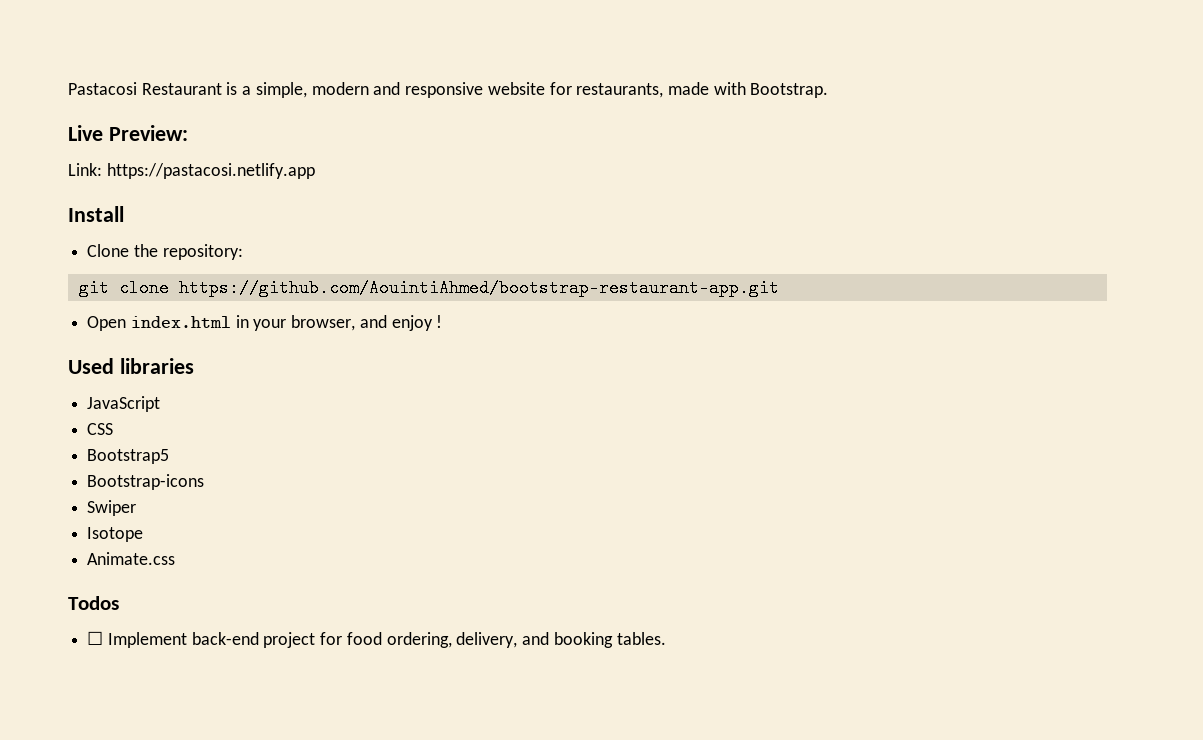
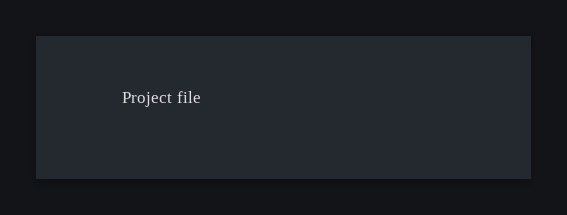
[68,82,829,98] [68,125,188,141] [68,163,315,179] [68,206,124,222] [87,244,243,260] [78,279,779,297] [87,315,443,331] [68,358,194,374] [87,396,161,412] [87,423,114,435] [87,449,170,464] [87,474,205,490] [87,500,137,516] [87,527,144,542] [87,552,176,565] [68,596,119,610] [87,631,666,648] Pastacosi Restaurant is a simple, modern and responsive website for restaurants, made with Bootstrap. // Live Preview: // Link: https://pastacosi.netlify.app // Install // Clone the repository: // git clone https://github.com/AouintiAhmed/bootstrap-restaurant-app.git // Open index.html in your browser, and enjoy ! // Used libraries // JavaScript // CSS // Bootstrap5 // Bootstrap-icons // Swiper // Isotope // Animate.css // Todos // ☐ Implement back-end project for food ordering, delivery, and booking tables. -> [122,91,201,107] Project file

